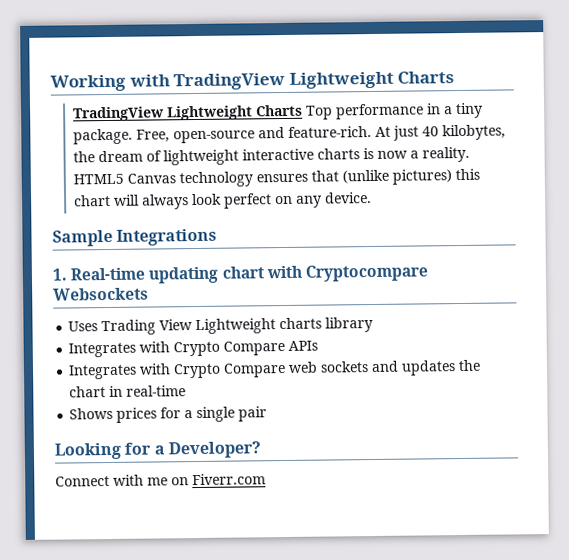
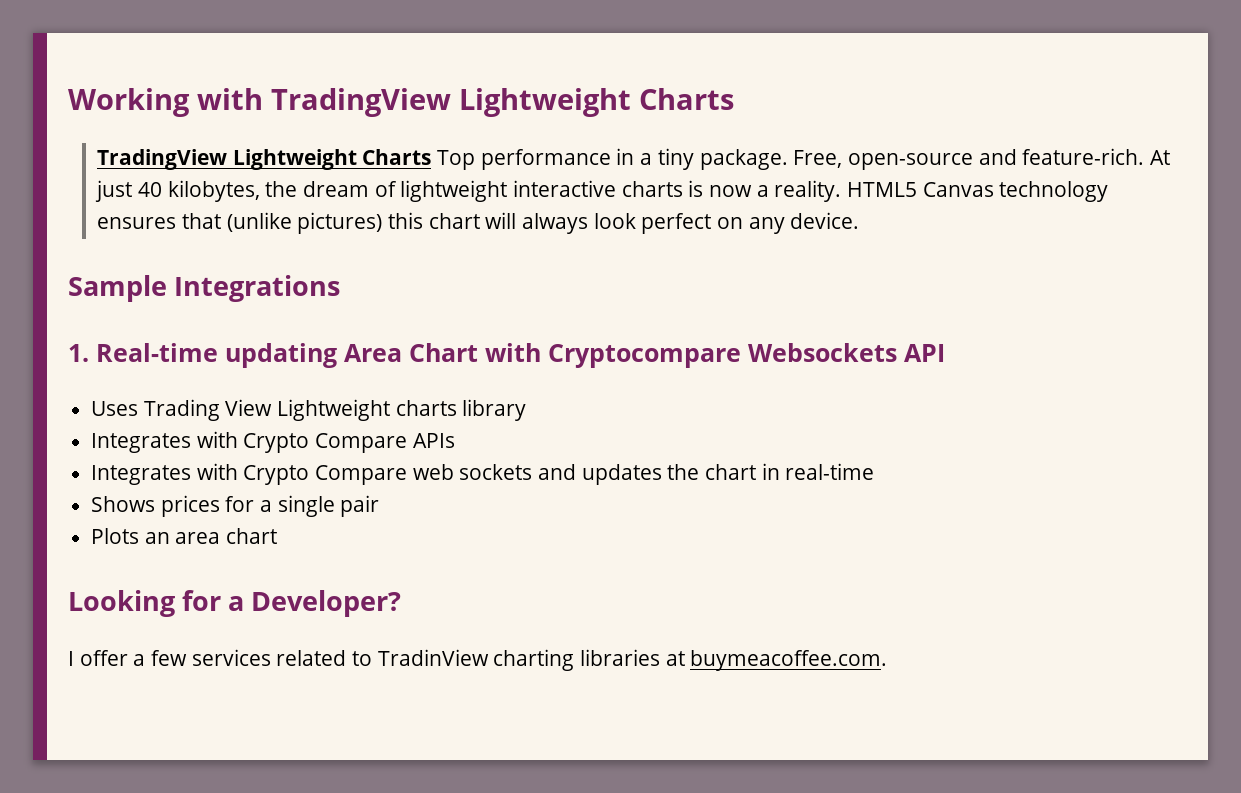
[221,266,264,279] chart -> [344,343,478,362] Area Chart
(149, 294) none -> [904,344,945,362] API
(268, 414) none -> [91,528,278,544] // Plots an area chart
[55,473,266,487] Connect with me on Fiverr.com -> [68,649,888,671] I offer a few services related to TradinView charting libraries at buymeacoffee.com.

